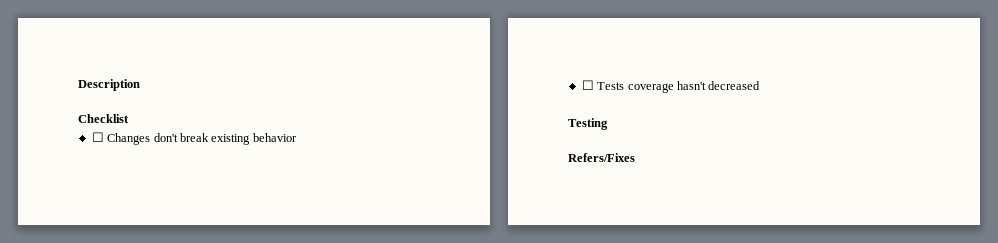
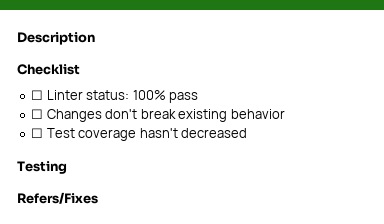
(129, 118) none -> [31,90,199,103] // ☐ Linter status: 100% pass
[597,82,625,90] Tests -> [46,128,75,138] Test

